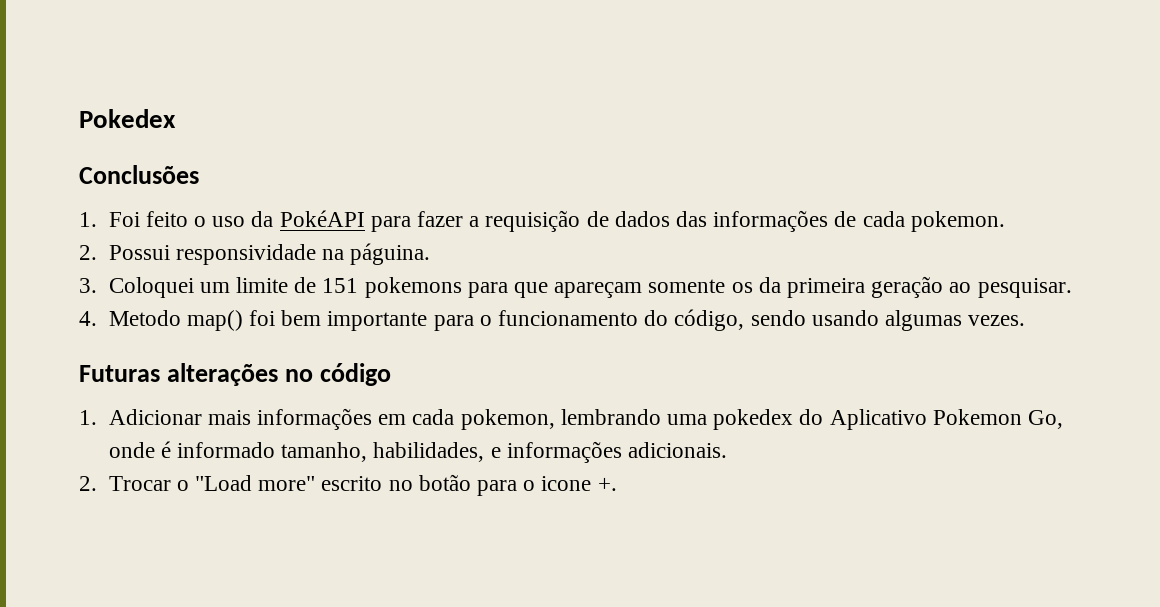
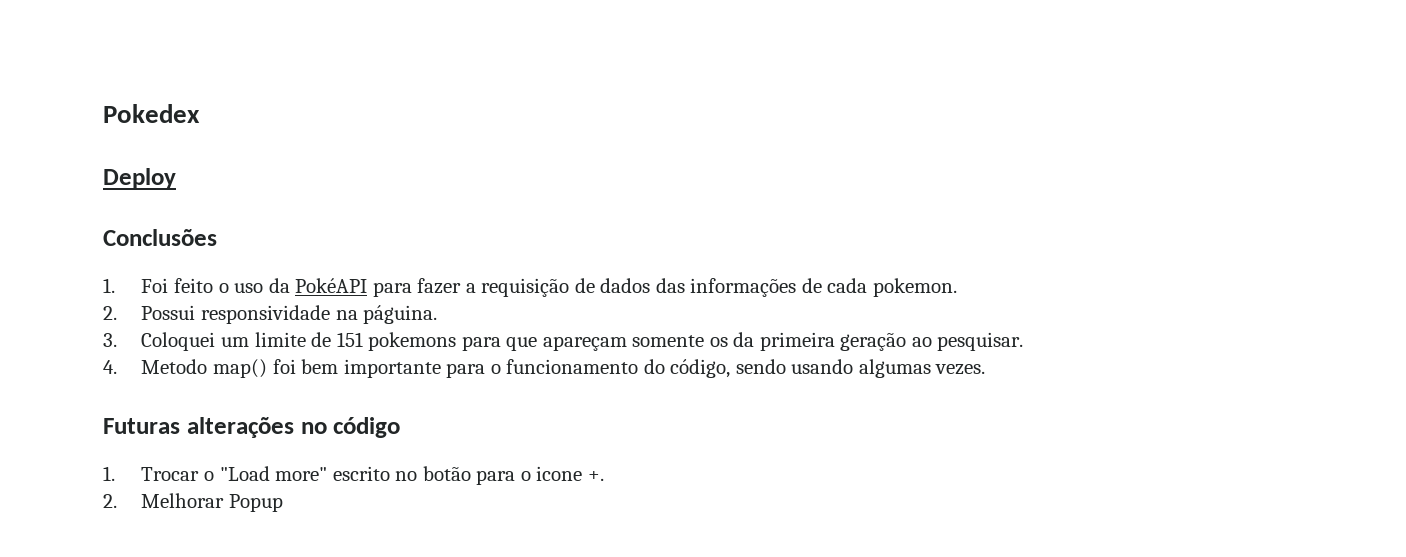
(176, 118) none -> [103,168,176,189] // Deploy
[108,408,1064,430] [108,441,727,463] [79,476,97,491] Adicionar mais informações em cada pokemon, lembrando uma pokedex do Aplicativo Pokemon Go, onde é informado tamanho, habilidades, e informações adicionais. // 2. -> (115, 473) none
(617, 484) none -> [103,493,283,512] // 2. Melhorar Popup

